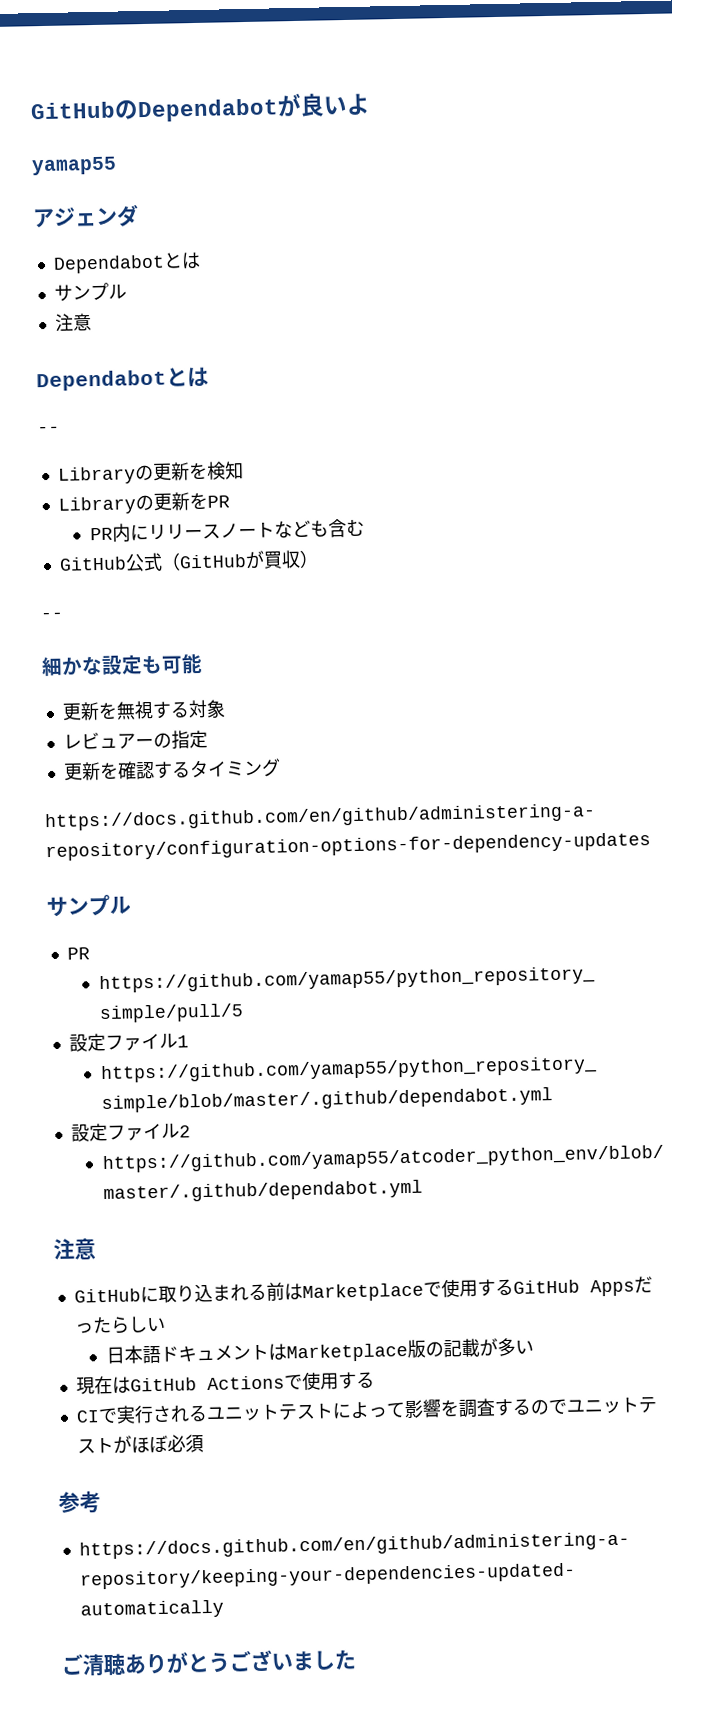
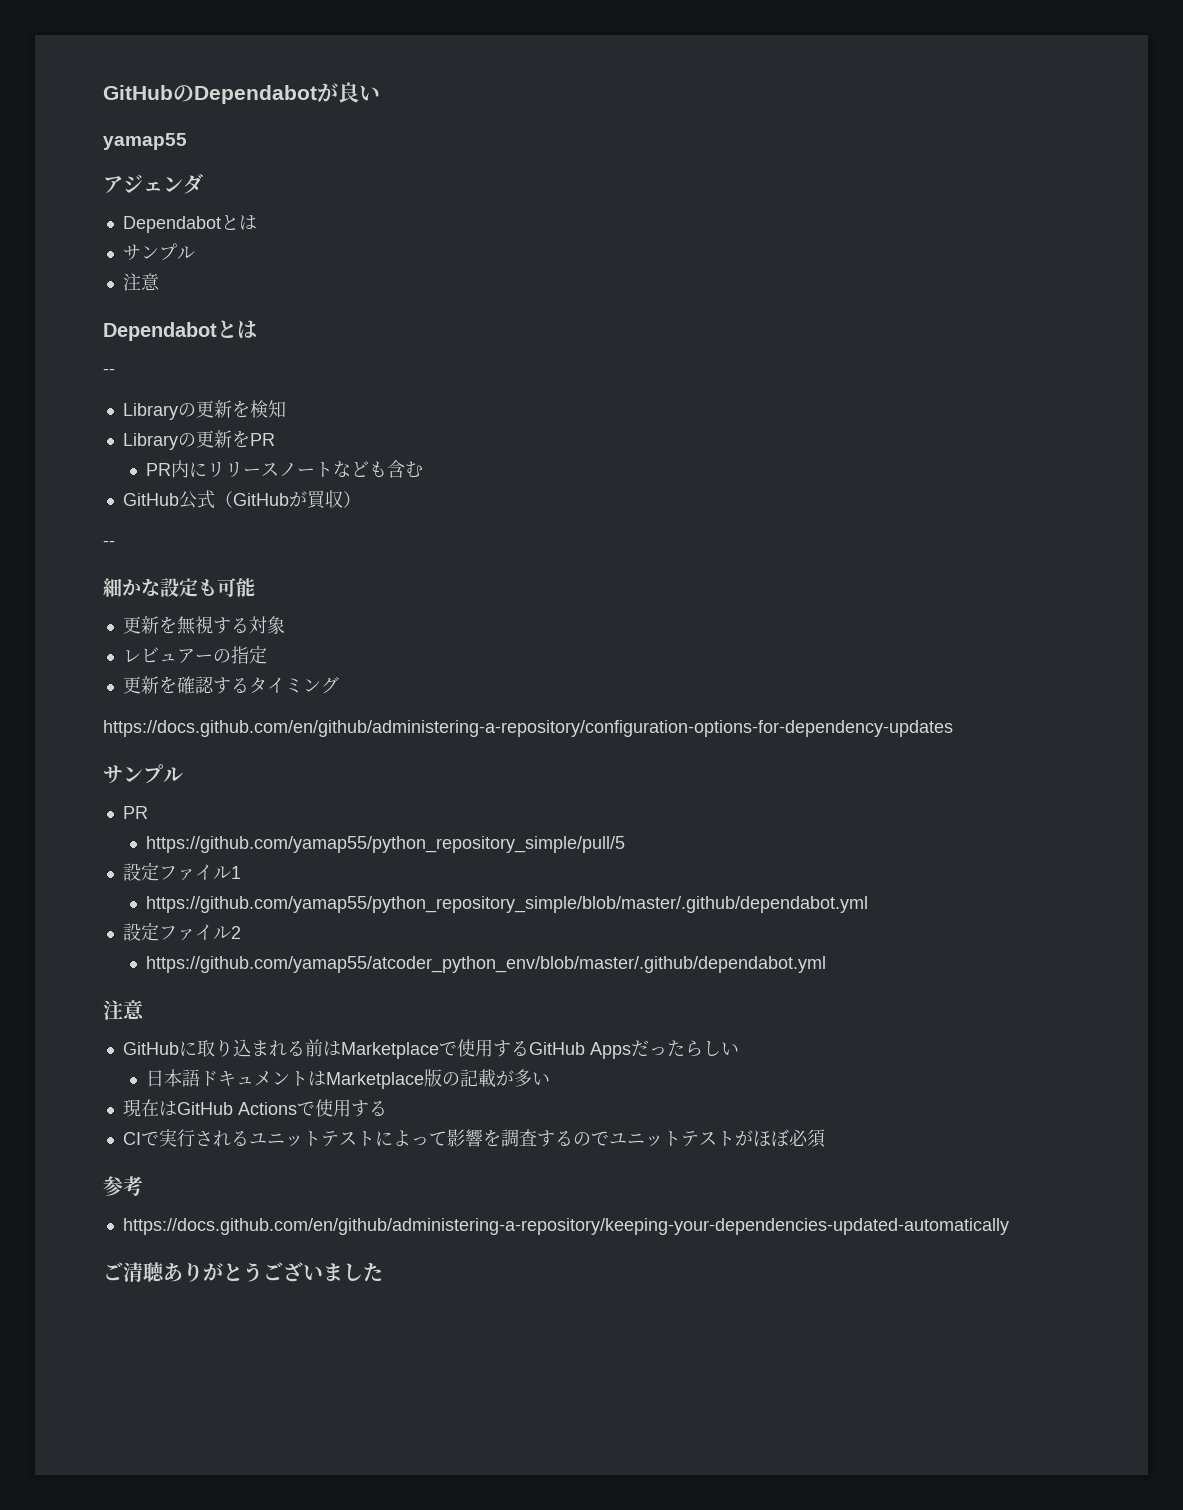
[346,93,371,115] よ -> (380, 93) none

